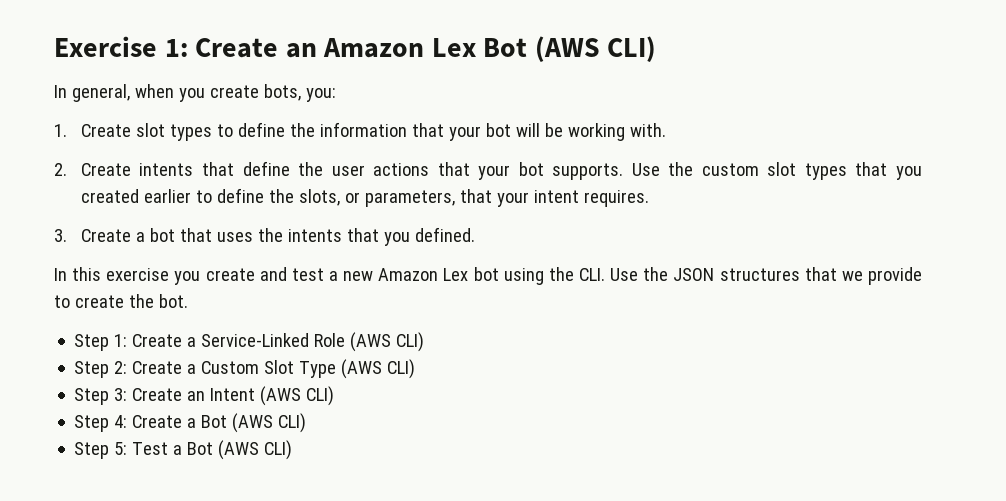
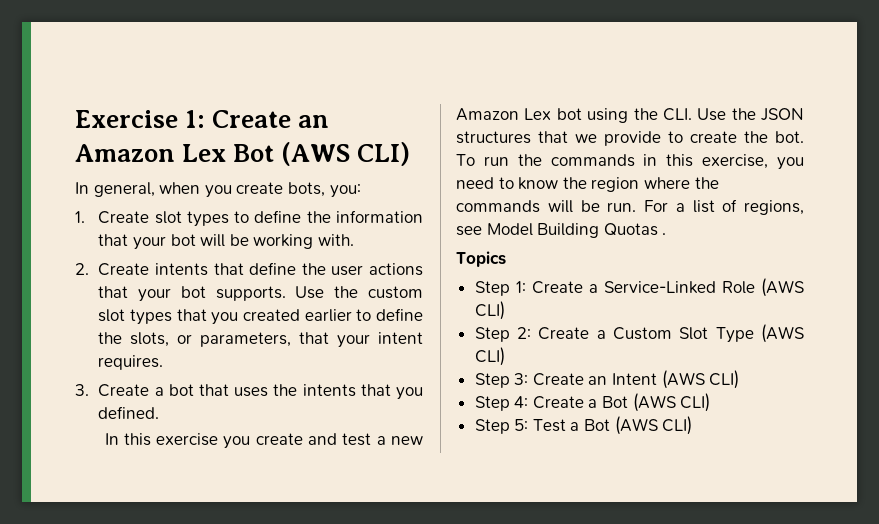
(188, 301) none -> [456,154,804,170] [456,177,719,192] [456,199,804,215] [456,223,667,238] [456,251,506,267] To run the commands in this exercise, you need to know the region where the commands will be run. For a list of regions, see Model Building Quotas . // Topics

